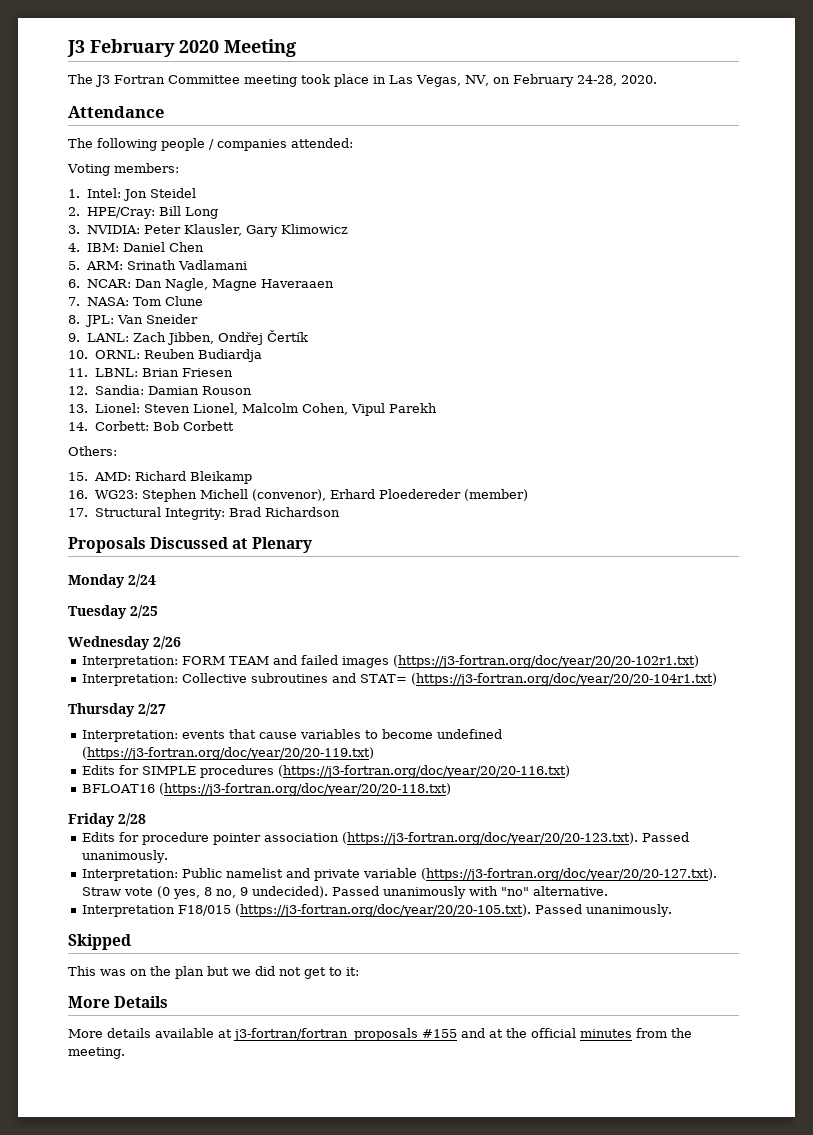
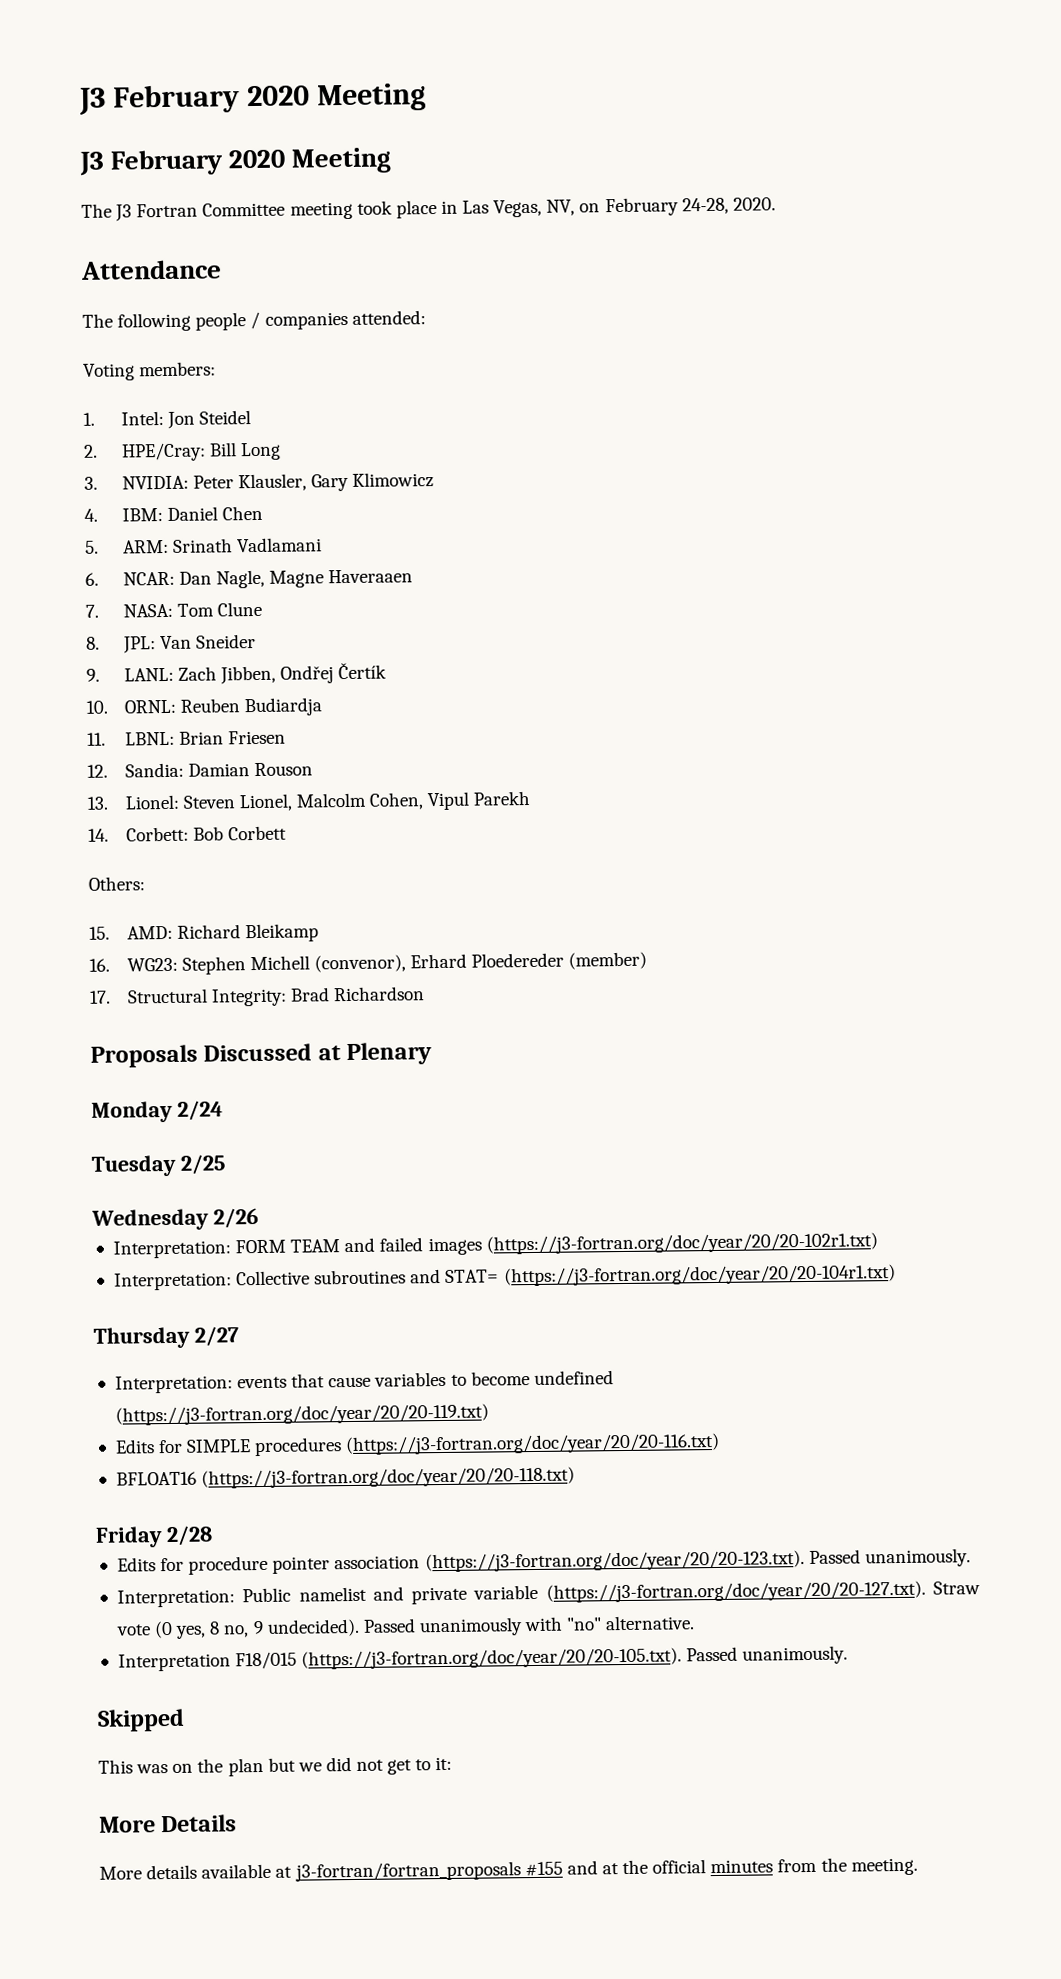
[67,39,296,57] J3 February 2020 Meeting -> [79,83,427,115] [79,147,393,176] J3 February 2020 Meeting // J3 February 2020 Meeting

